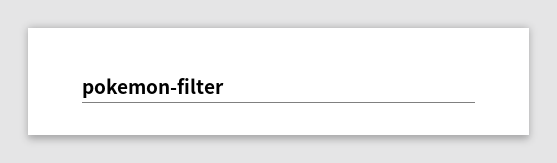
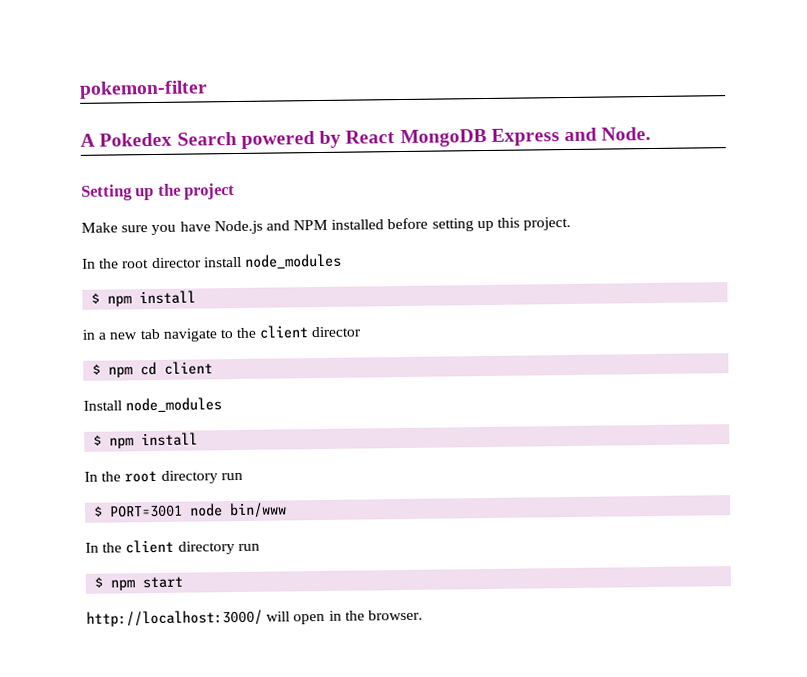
(224, 88) none -> [80,126,652,149] [81,183,236,201] [81,216,572,236] [82,253,342,269] [91,290,197,307] [82,325,362,342] [92,361,214,378] [83,397,223,413] [93,432,199,449] [84,470,243,484] [93,502,288,519] [85,539,260,555] [94,576,184,591] [86,609,423,627] // A Pokedex Search powered by React MongoDB Express and Node. // Setting up the project // Make sure you have Node.js and NPM installed before setting up this project. // In the root director install node_modules // $ npm install // in a new tab navigate to the client director // $ npm cd client // Install node_modules // $ npm install // In the root directory run // $ PORT=3001 node bin/www // In the client directory run // $ npm start // http://localhost:3000/ will open in the browser.

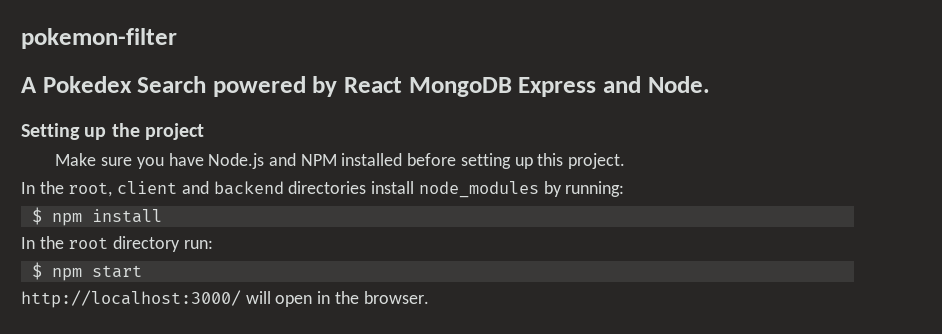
[122,253,342,269] [91,290,197,307] [82,325,362,342] [92,361,214,378] [83,397,223,413] root director install node_modules // $ npm install // in a new tab navigate to the client director // $ npm cd client // Install node_modules -> [68,181,625,198] root, client and backend directories install node_modules by running:
[220,472,243,481] [93,502,288,519] [85,539,260,555] run // $ PORT=3001 node bin/www // In the client directory run -> [183,240,213,249] run:

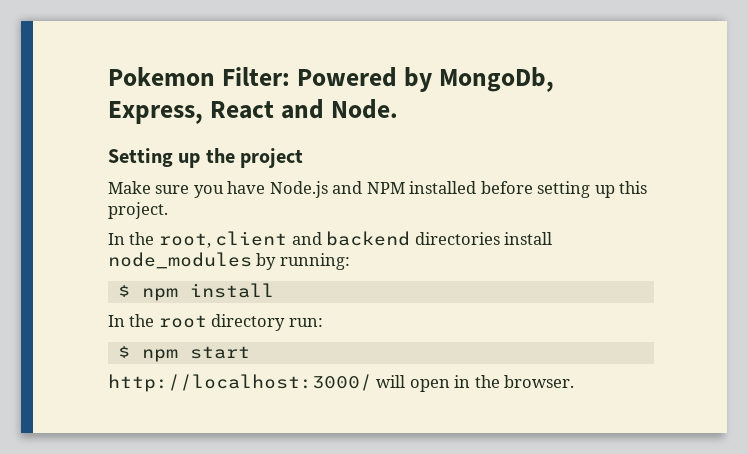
[21,28,177,49] [21,76,597,97] pokemon-filter // A Pokedex Search powered by React MongoDB Express -> [108,67,554,92] [108,101,274,124] Pokemon Filter: Powered by MongoDb, Express, React

